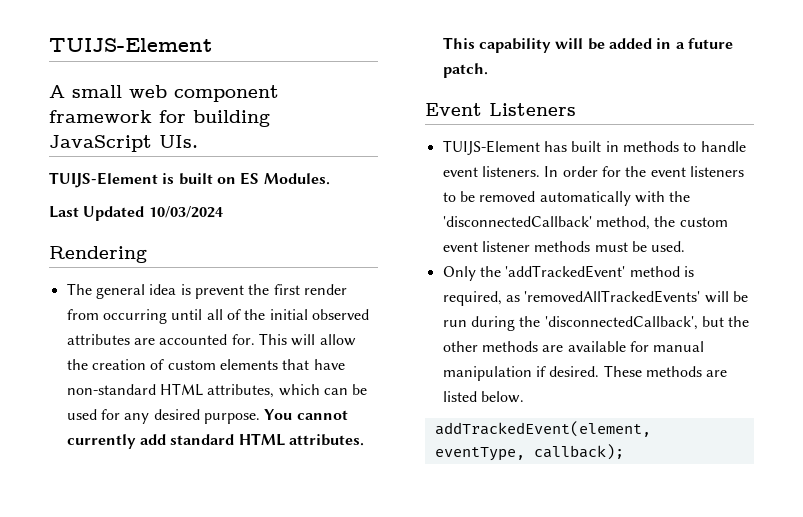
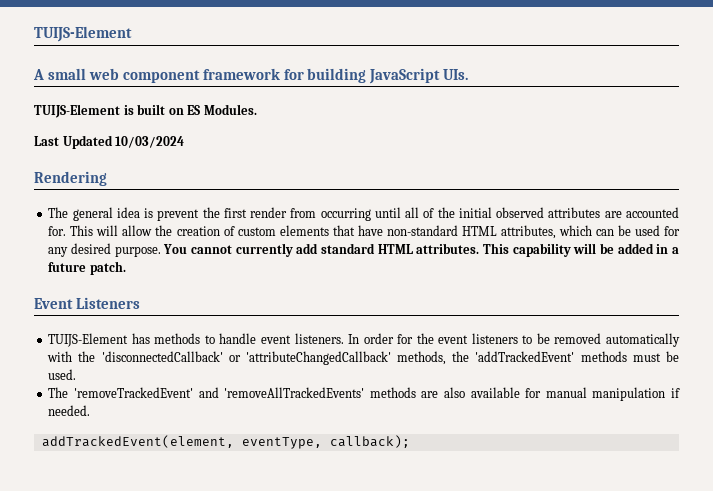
[571,141,619,152] built in -> (150, 338) none
[595,216,728,230] [442,241,530,252] method, the custom event listener -> [228,351,575,365] or 'attributeChangedCallback' methods, the 'addTrackedEvent'
[442,265,694,281] [442,290,748,306] [442,316,750,331] [442,341,564,352] Only the 'addTrackedEvent' method is required, as 'removedAllTrackedEvents' will be run during the 'disconnectedCallback', but the other methods are -> [48,387,465,398] The 'removeTrackedEvent' and 'removeAllTrackedEvents' methods are also
[549,365,728,377] [442,391,524,403] desired. These methods are listed below. -> [48,405,91,416] needed.

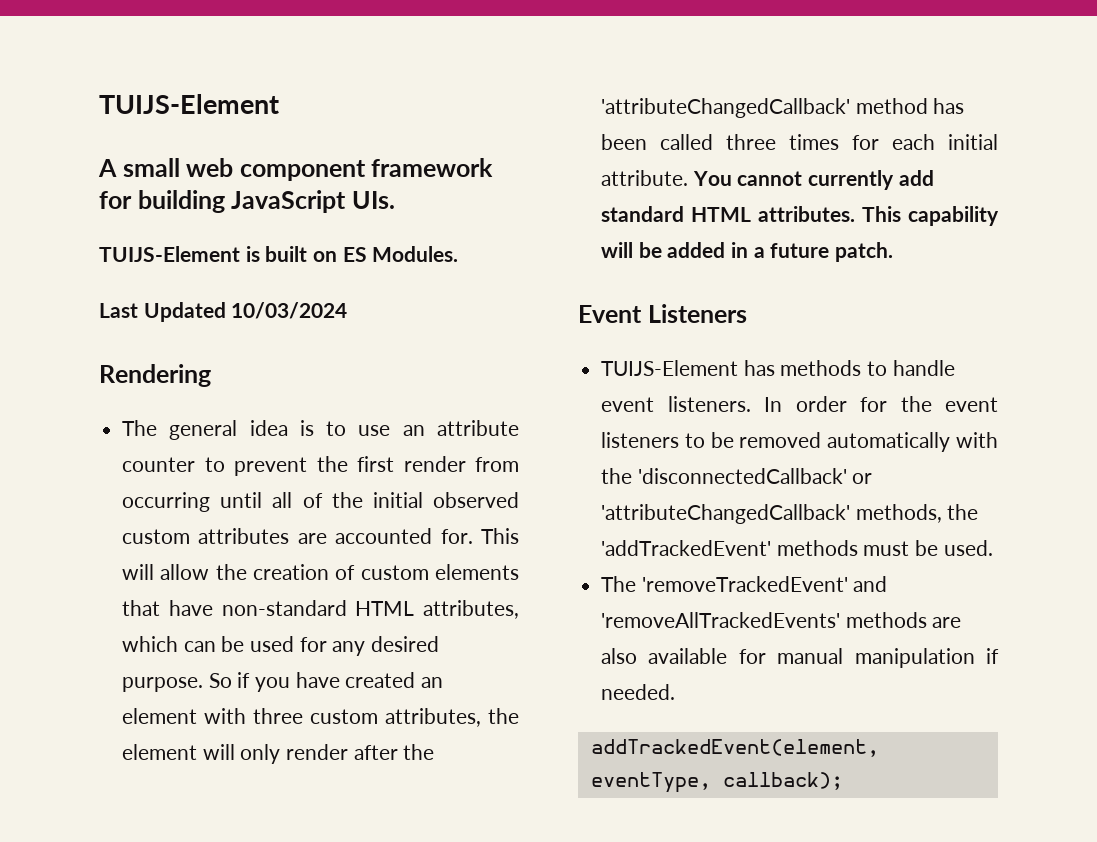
(154, 213) none -> [326,420,519,436] [122,457,225,472] to use an attribute counter to
(545, 212) none -> [122,529,191,544] custom
(161, 251) none -> [208,672,444,692] [122,708,519,727] [122,744,435,764] [601,98,965,118] [601,134,998,150] [601,170,689,186] So if you have created an element with three custom attributes, the element will only render after the 'attributeChangedCallback' method has been called three times for each initial attribute.

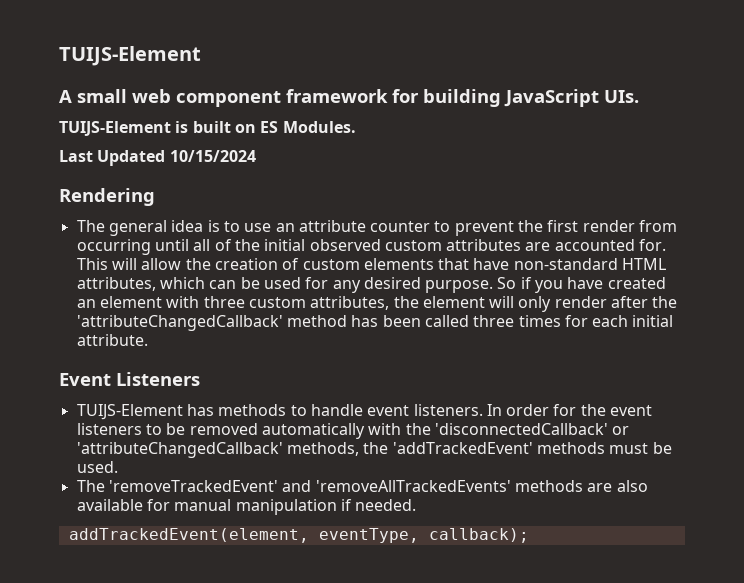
[231,302,348,319] 10/03/2024 -> [169,150,256,162] 10/15/2024
[692,170,934,190] [601,206,999,226] [601,242,894,262] You cannot currently add standard HTML attributes. This capability will be added in a future patch. -> (148, 340) none

